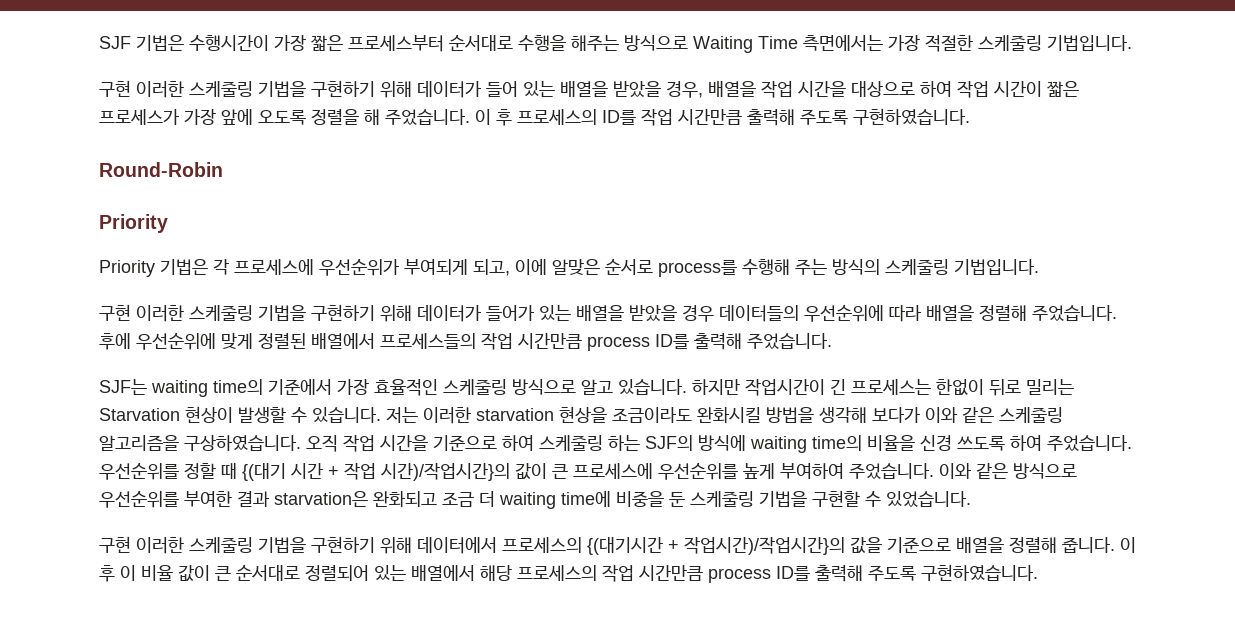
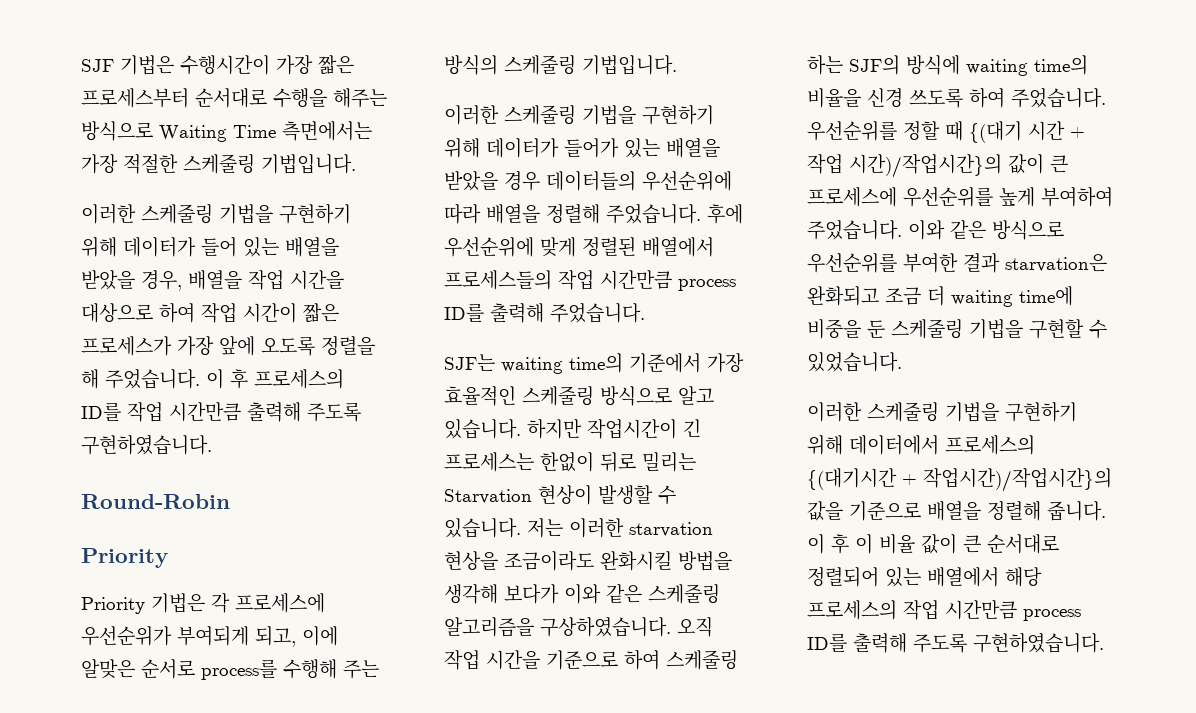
[99,80,131,97] 구현 -> (356, 164) none
[99,304,131,321] 구현 -> (677, 65) none
[99,536,131,553] 구현 -> (902, 362) none

